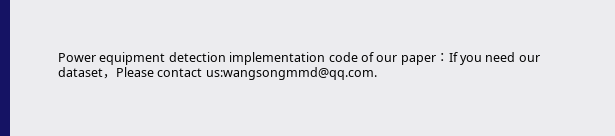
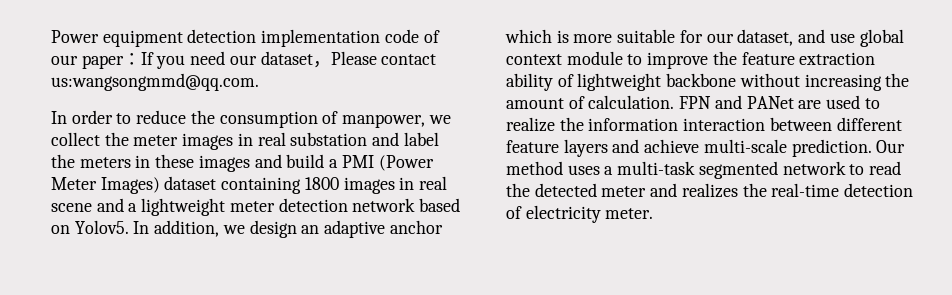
(377, 73) none -> [51,110,451,128] [51,132,439,150] [51,154,434,172] [51,176,448,194] [51,198,461,216] [51,220,443,238] [505,29,904,47] [506,51,876,69] [506,73,910,91] [506,95,880,109] [506,117,902,132] [506,139,906,157] [506,161,902,179] [506,183,914,198] [506,205,654,223] // In order to reduce the consumption of manpower, we collect the meter images in real substation and label the meters in these images and build a PMI (Power Meter Images) dataset containing 1800 images in real scene and a lightweight meter detection network based on Yolov5. In addition, we design an adaptive anchor which is more suitable for our dataset, and use global context module to improve the feature extraction ability of lightweight backbone without increasing the amount of calculation. FPN and PANet are used to realize the information interaction between different feature layers and achieve multi-scale prediction. Our method uses a multi-task segmented network to read the detected meter and realizes the real-time detection of electricity meter.

